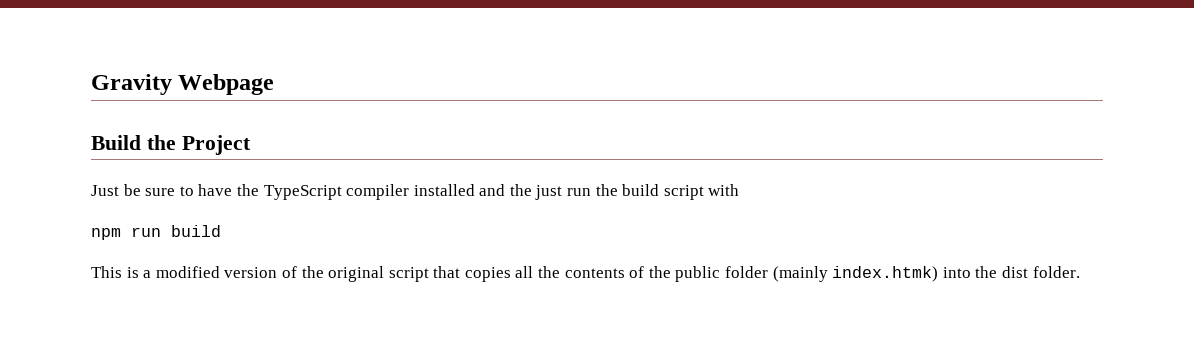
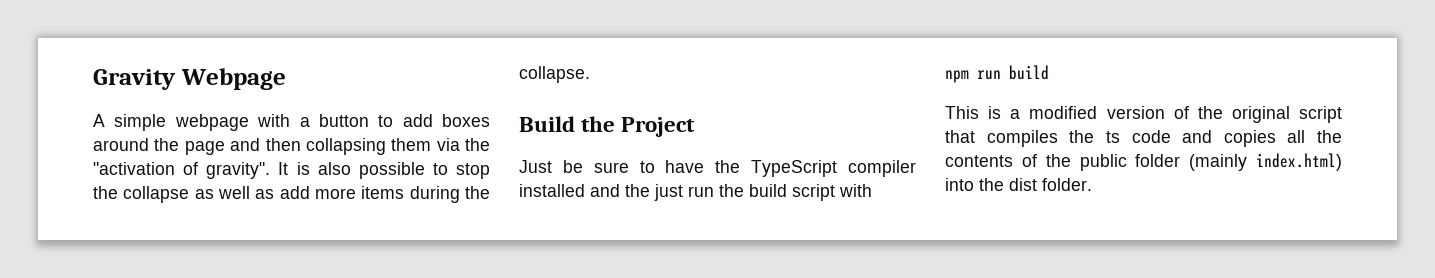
(275, 84) none -> [93,114,490,131] [93,138,490,155] [93,162,490,179] [93,186,490,203] [519,66,590,83] // A simple webpage with a button to add boxes around the page and then collapsing them via the "activation of gravity". It is also possible to stop the collapse as well as add more items during the collapse.
(461, 272) none -> [986,130,1213,147] compiles the ts code and
[832,266,939,282] index.htmk) -> [1256,153,1342,171] index.html)

